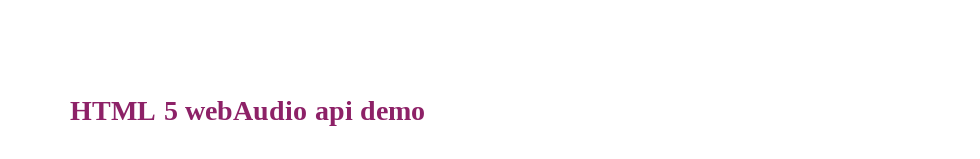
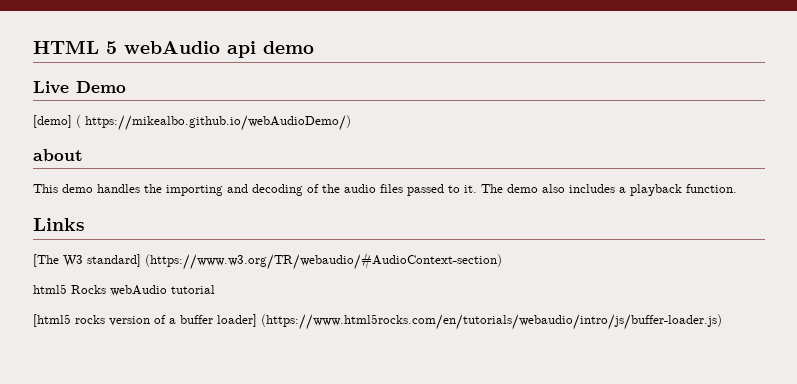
(426, 110) none -> [33,81,126,94] [33,115,351,131] [33,149,83,161] [33,184,737,196] [33,218,85,231] [33,252,502,270] [33,284,215,296] [33,314,722,330] // Live Demo // [demo] ( https://mikealbo.github.io/webAudioDemo/) // about // This demo handles the importing and decoding of the audio files passed to it. The demo also includes a playback function. // Links // [The W3 standard] (https://www.w3.org/TR/webaudio/#AudioContext-section) // html5 Rocks webAudio tutorial // [html5 rocks version of a buffer loader] (https://www.html5rocks.com/en/tutorials/webaudio/intro/js/buffer-loader.js)

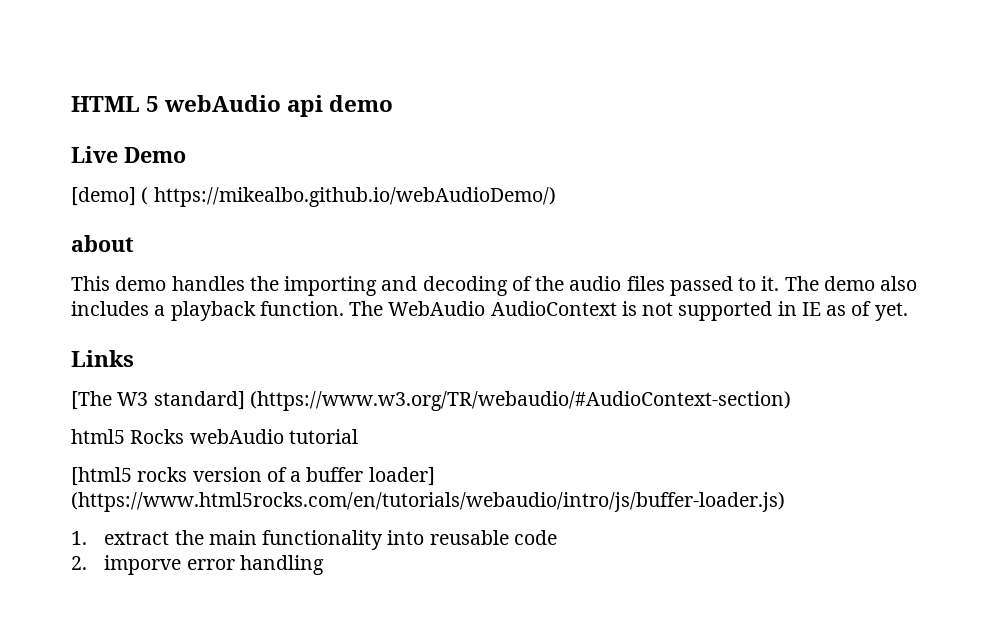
(737, 188) none -> [349,301,908,321] The WebAudio AudioContext is not supported in IE as of yet.
(722, 322) none -> [71,530,557,550] [71,555,324,575] // 1. extract the main functionality into reusable code // 2. imporve error handling

